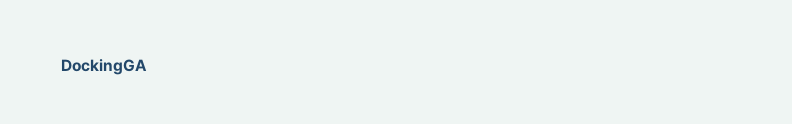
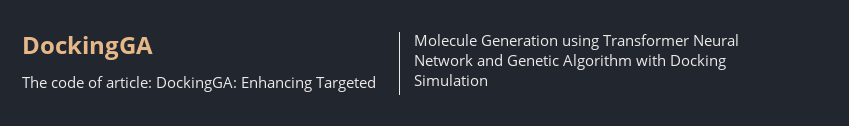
(147, 67) none -> [22,76,377,92] [414,34,740,50] [414,54,727,70] [414,74,488,86] // The code of article: DockingGA: Enhancing Targeted Molecule Generation using Transformer Neural Network and Genetic Algorithm with Docking Simulation

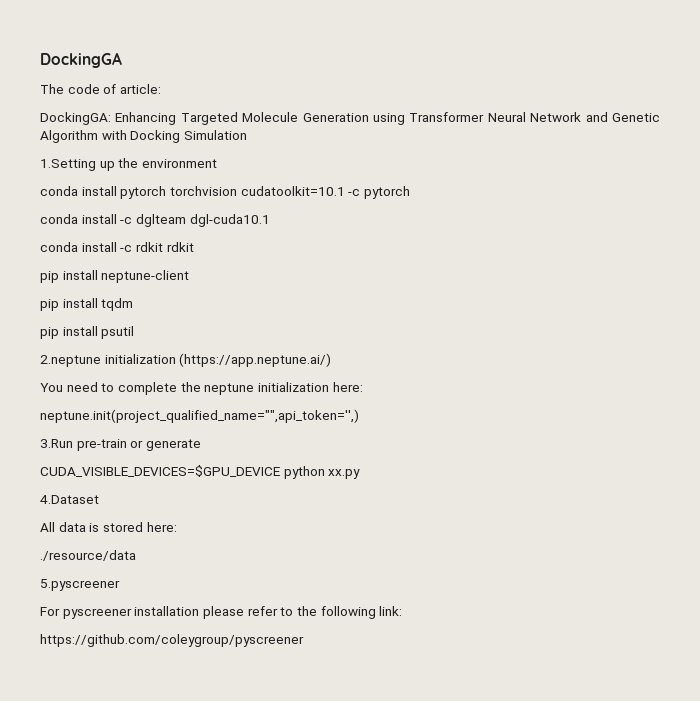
(153, 82) none -> (161, 89) //
(488, 80) none -> [40,158,217,171] [40,186,410,199] [40,214,270,227] [40,242,194,252] [40,270,190,283] [40,298,134,311] [40,326,135,339] [40,353,332,367] [40,382,363,395] [40,409,359,423] [40,439,201,451] [40,465,361,479] [40,495,99,504] [40,522,177,532] [40,550,136,561] [40,579,120,591] [40,606,403,619] [40,634,304,647] // 1.Setting up the environment // conda install pytorch torchvision cudatoolkit=10.1 -c pytorch // conda install -c dglteam dgl-cuda10.1 // conda install -c rdkit rdkit // pip install neptune-client // pip install tqdm // pip install psutil // 2.neptune initialization (https://app.neptune.ai/) // You need to complete the neptune initialization here: // neptune.init(project_qualified_name="",api_token='',) // 3.Run pre-train or generate // CUDA_VISIBLE_DEVICES=$GPU_DEVICE python xx.py // 4.Dataset // All data is stored here: // ./resource/data // 5.pyscreener // For pyscreener installation please refer to the following link: // https://github.com/coleygroup/pyscreener

